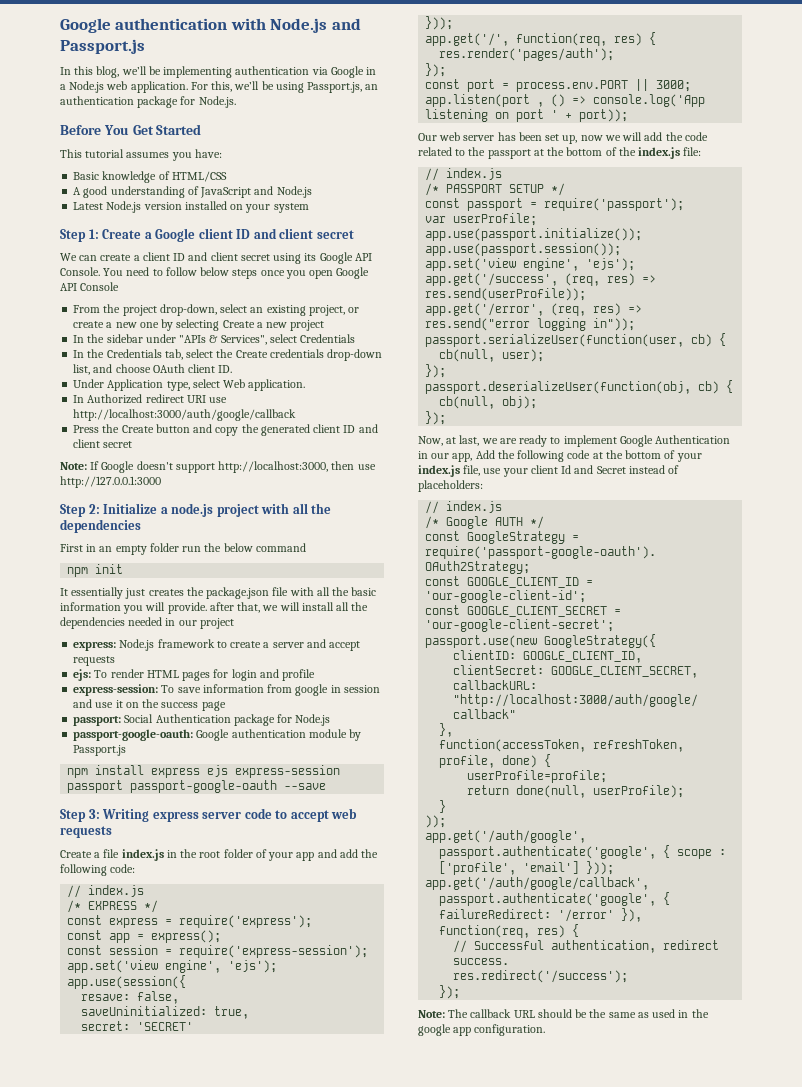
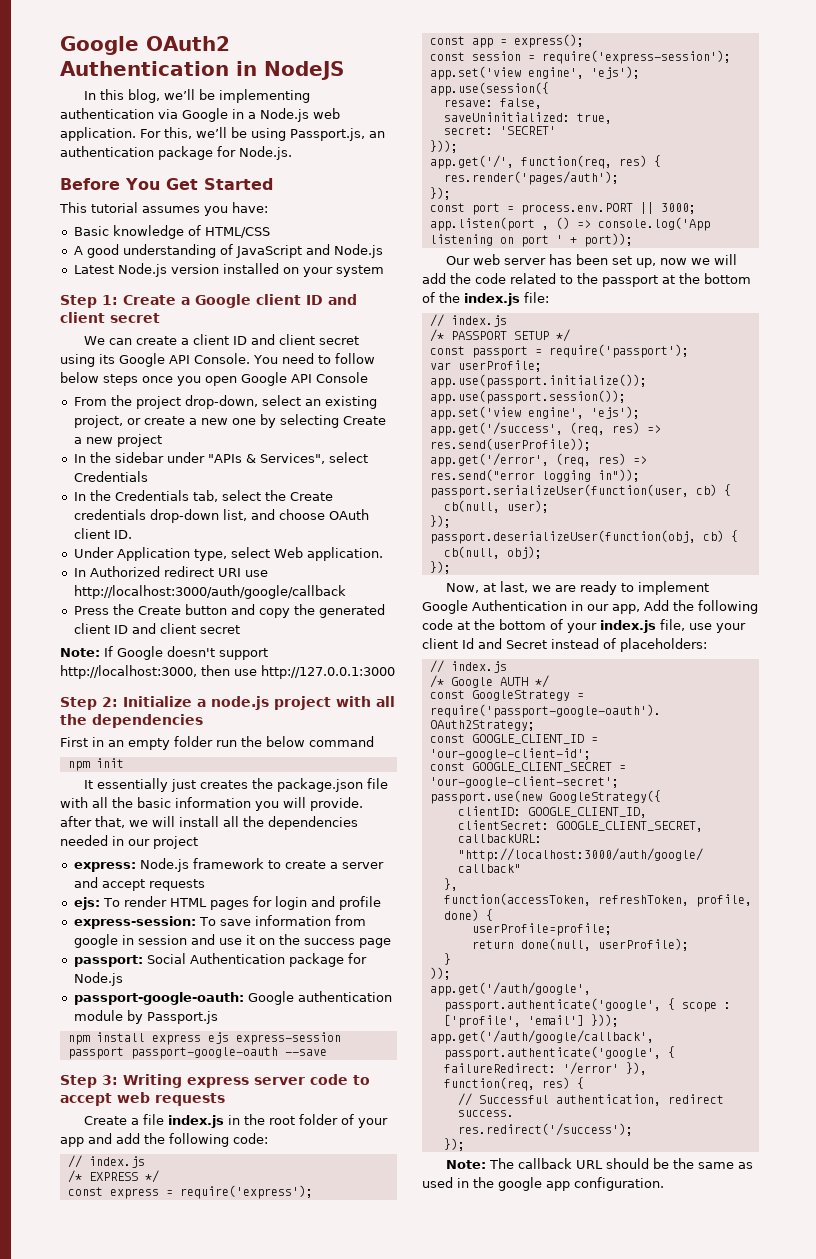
[60,18,361,33] [60,39,145,54] Google authentication with Node.js and Passport.js -> [60,36,230,55] [60,61,344,80] Google OAuth2 Authentication in NodeJS

